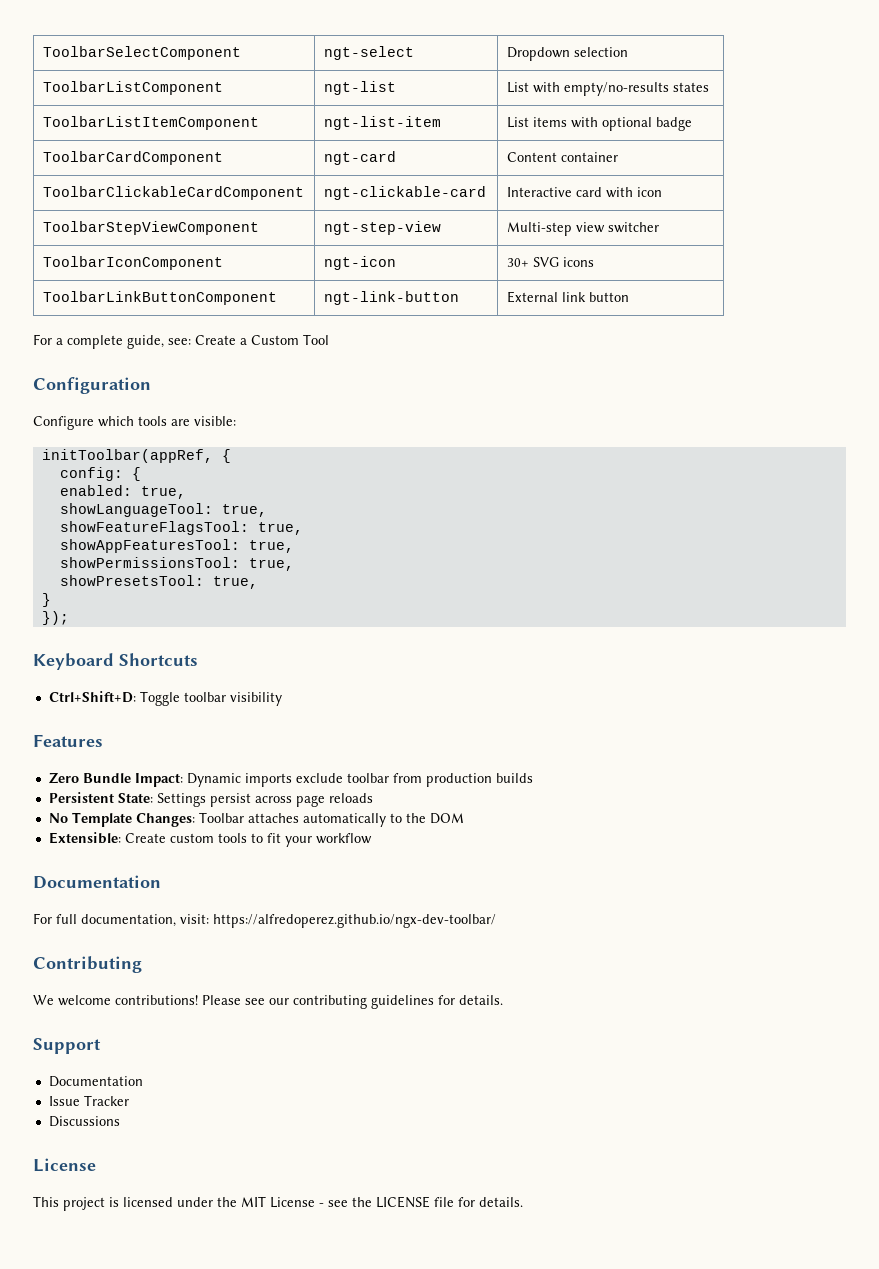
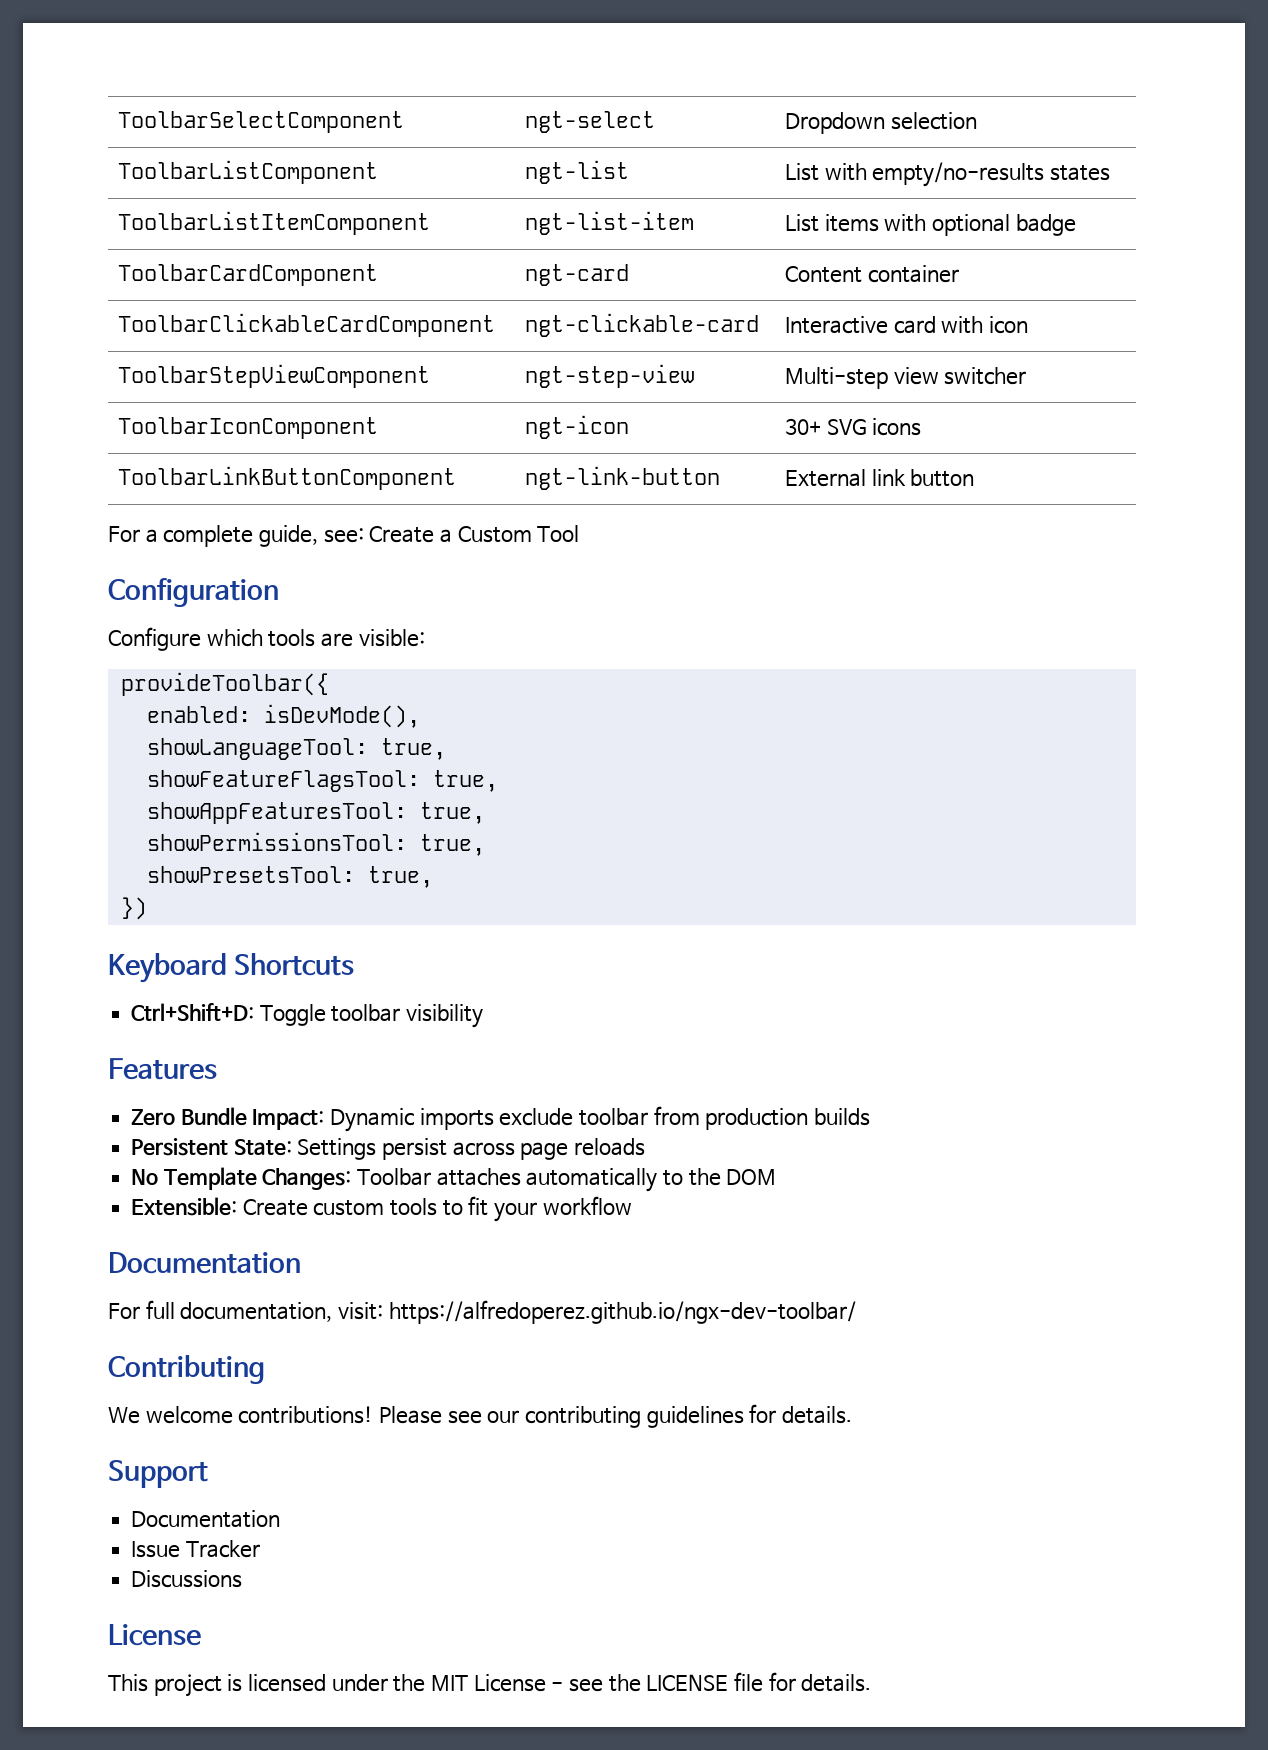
[41,449,231,463] [59,467,141,481] initToolbar(appRef, { // config: { -> [120,672,329,696] provideToolbar({
[140,486,186,499] true, -> [263,704,420,728] isDevMode(),
[41,593,51,607] [41,611,69,625] } // }); -> [120,897,147,920] })

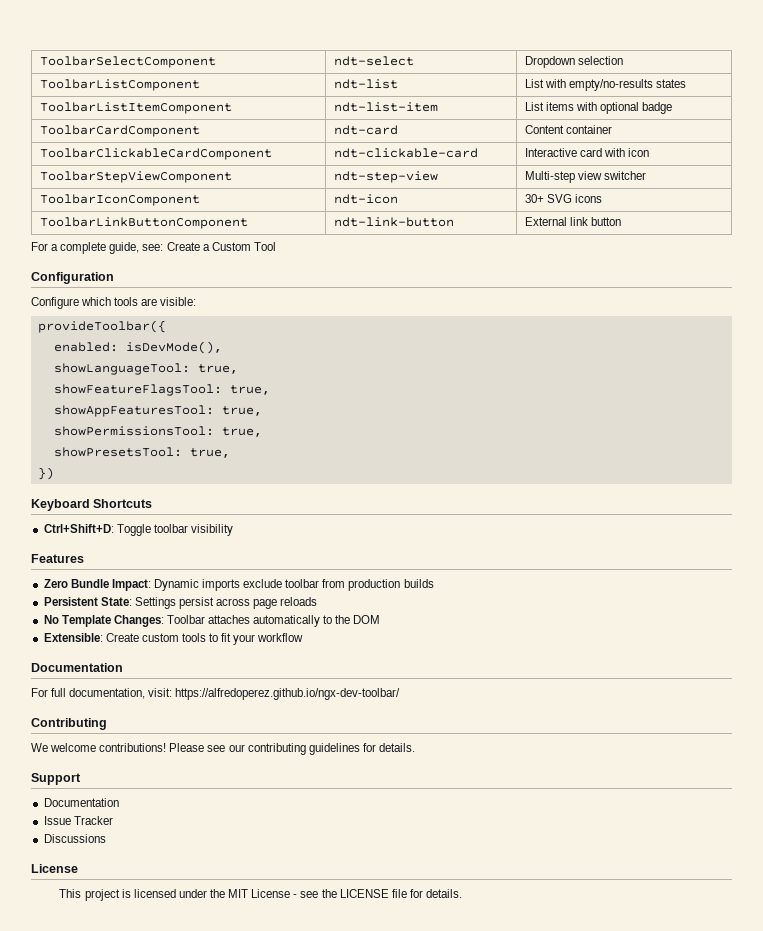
[524,111,655,133] ngt-select -> [333,56,414,66] ndt-select
[524,160,629,184] ngt-list -> [333,79,398,89] ndt-list
[524,211,694,235] ngt-list-item -> [333,102,438,112] ndt-list-item
[524,264,629,286] ngt-card -> [333,125,398,135] ndt-card
[524,313,759,337] ngt-clickable-card -> [333,148,478,158] ndt-clickable-card
[524,364,694,388] ngt-step-view -> [333,171,438,183] ndt-step-view
[524,415,629,439] ngt-icon -> [333,194,398,204] ndt-icon
[524,466,720,490] ngt-link-button -> [333,217,454,227] ndt-link-button

